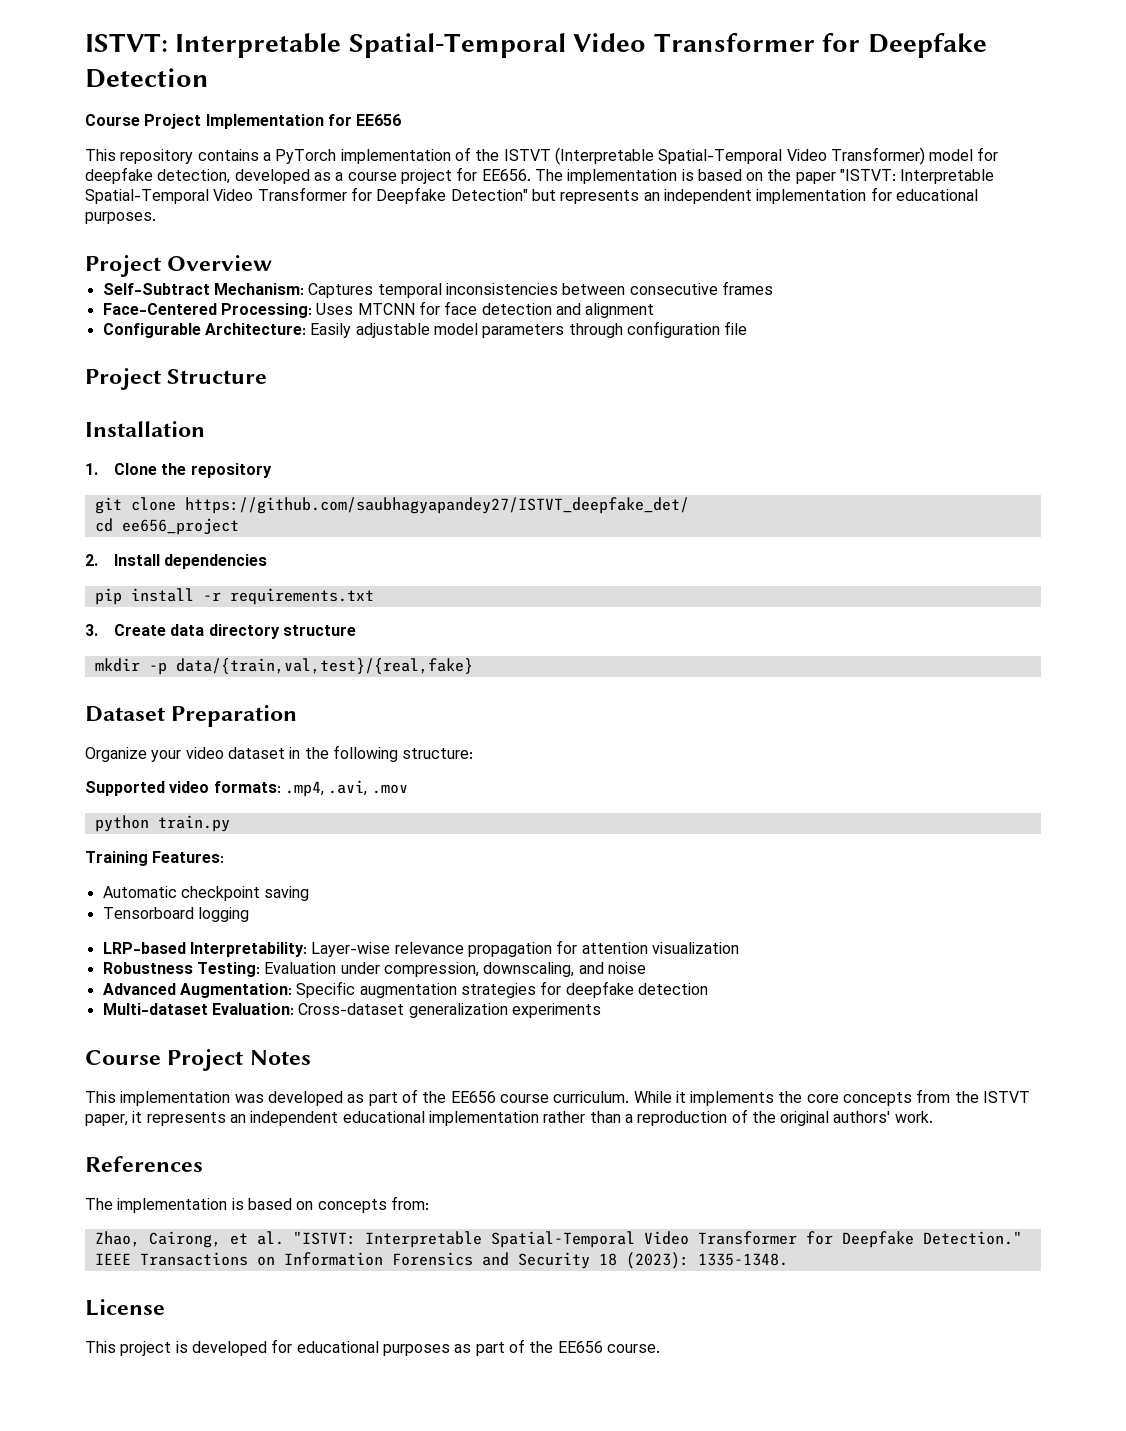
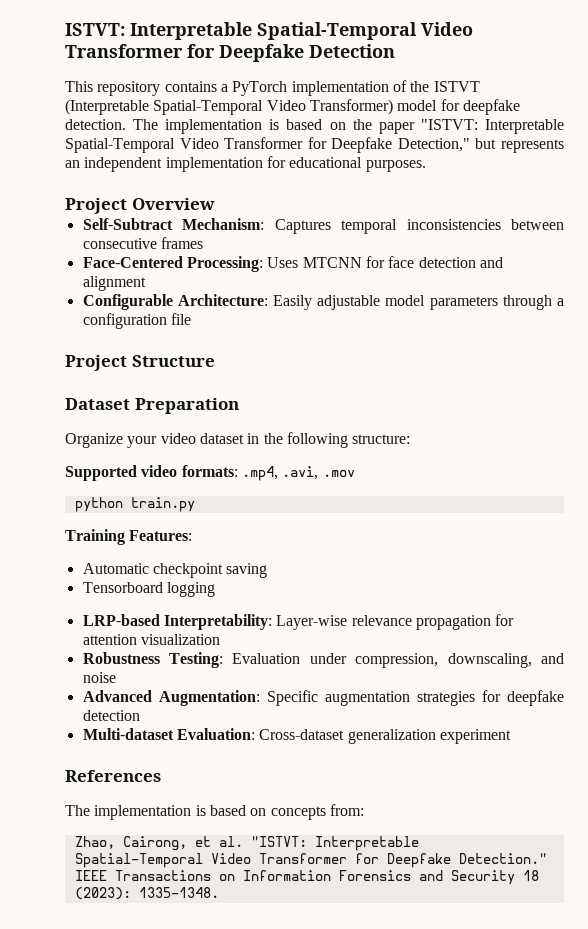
[85,114,402,129] // Course Project Implementation for EE656 -> (395, 51) none
[157,167,531,184] detection, developed as a course project for EE656. -> [65,119,126,130] detection.
[450,189,528,201] Detection" -> [397,138,470,152] Detection,"
(623, 330) none -> [556,298,564,306] a
[85,421,205,437] [85,463,272,478] [94,497,689,514] [94,518,239,535] [85,554,268,569] [94,588,374,605] [85,624,356,639] [94,658,473,675] // Installation // 1. Clone the repository // git clone https://github.com/saubhagyapandey27/ISTVT_deepfake_det/ // cd ee656_project // 2. Install dependencies // pip install -r requirements.txt // 3. Create data directory structure // mkdir -p data/{train,val,test}/{real,fake} -> (215, 361) none
[511,1003,601,1018] [85,1049,311,1071] [85,1089,1031,1106] [85,1109,933,1126] experiments // Course Project Notes // This implementation was developed as part of the EE656 course curriculum. While it implements the core concepts from the ISTVT paper, it represents an independent educational implementation rather than a reproduction of the original authors' work. -> [439,729,511,744] experiment
[85,1299,165,1316] [85,1339,660,1356] // License // This project is developed for educational purposes as part of the EE656 course. -> (219, 892) none

